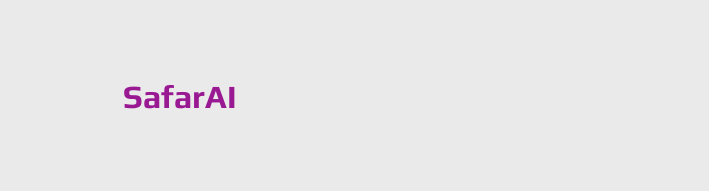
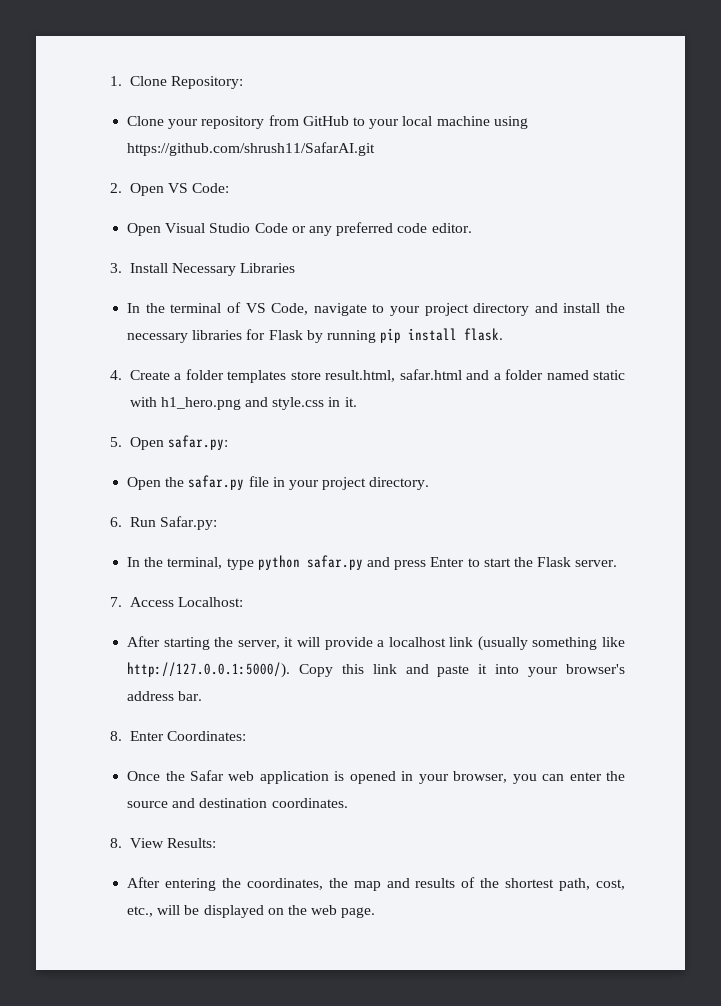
[123,84,237,109] SafarAI -> [110,76,243,89] [127,115,528,129] [127,142,376,156] [110,183,230,196] [127,222,472,236] [110,263,296,276] [127,302,625,316] [127,328,504,343] [110,369,626,383] [129,397,357,410] [110,435,228,450] [127,475,430,490] [110,516,217,530] [127,555,618,570] [110,597,243,607] [127,636,625,651] [127,662,625,678] [127,691,203,701] [110,731,246,741] [127,770,625,784] [127,798,348,808] [110,838,216,848] [127,877,626,891] [127,905,376,918] 1. Clone Repository: // Clone your repository from GitHub to your local machine using https://github.com/shrush11/SafarAI.git // 2. Open VS Code: // Open Visual Studio Code or any preferred code editor. // 3. Install Necessary Libraries // In the terminal of VS Code, navigate to your project directory and install the necessary libraries for Flask by running pip install flask. // 4. Create a folder templates store result.html, safar.html and a folder named static with h1_hero.png and style.css in it. // 5. Open safar.py: // Open the safar.py file in your project directory. // 6. Run Safar.py: // In the terminal, type python safar.py and press Enter to start the Flask server. // 7. Access Localhost: // After starting the server, it will provide a localhost link (usually something like http://127.0.0.1:5000/). Copy this link and paste it into your browser's address bar. // 8. Enter Coordinates: // Once the Safar web application is opened in your browser, you can enter the source and destination coordinates. // 8. View Results: // After entering the coordinates, the map and results of the shortest path, cost, etc., will be displayed on the web page.

